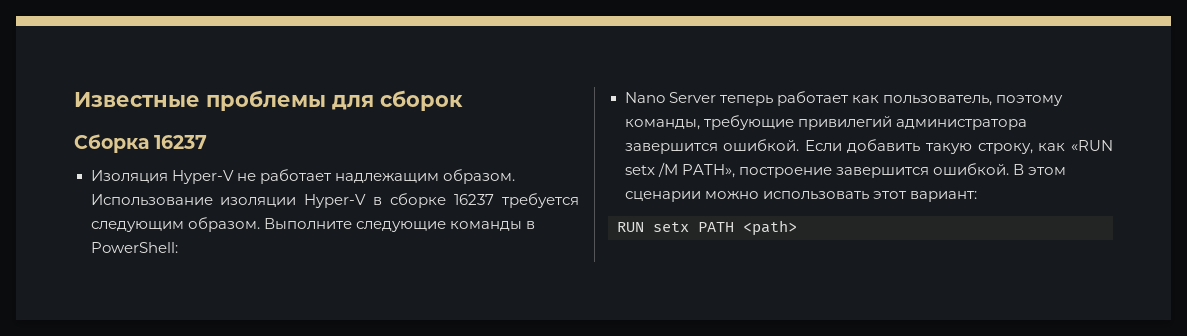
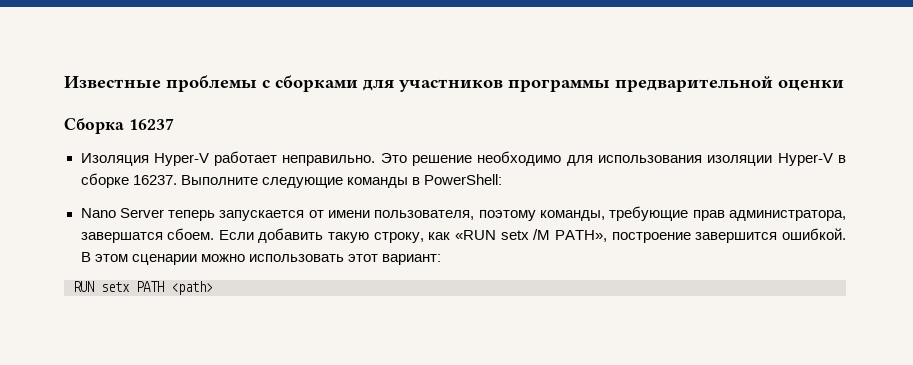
[332,90,463,111] [74,134,208,153] [90,169,515,184] [90,193,579,208] [90,217,260,232] для сборок // Сборка 16237 // Изоляция Hyper-V не работает надлежащим образом. Использование изоляции Hyper-V в сборке 16237 требуется следующим образом. -> [262,75,844,92] [64,118,174,134] [80,151,847,166] [80,173,177,188] с сборками для участников программы предварительной оценки // Сборка 16237 // Изоляция Hyper-V работает неправильно. Это решение необходимо для использования изоляции Hyper-V в сборке 16237.
[776,91,1063,106] [624,115,1027,130] [624,139,800,154] работает как пользователь, поэтому команды, требующие привилегий администратора завершится ошибкой. -> [219,206,847,221] [80,228,215,243] запускается от имени пользователя, поэтому команды, требующие прав администратора, завершатся сбоем.

